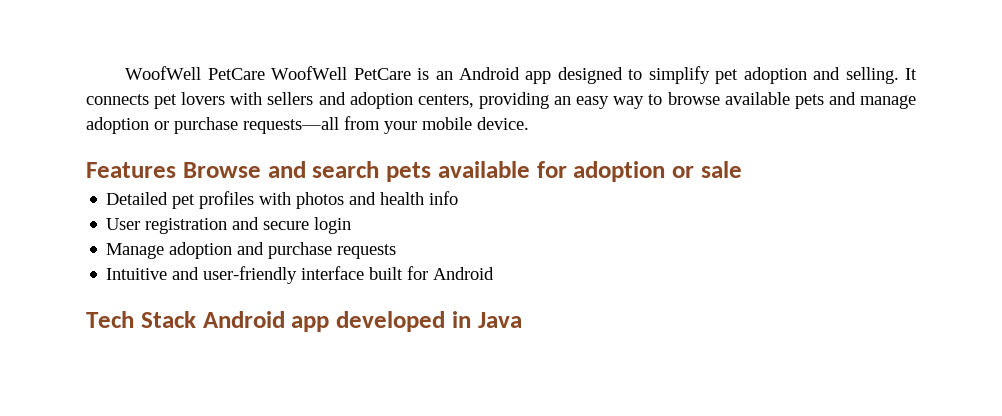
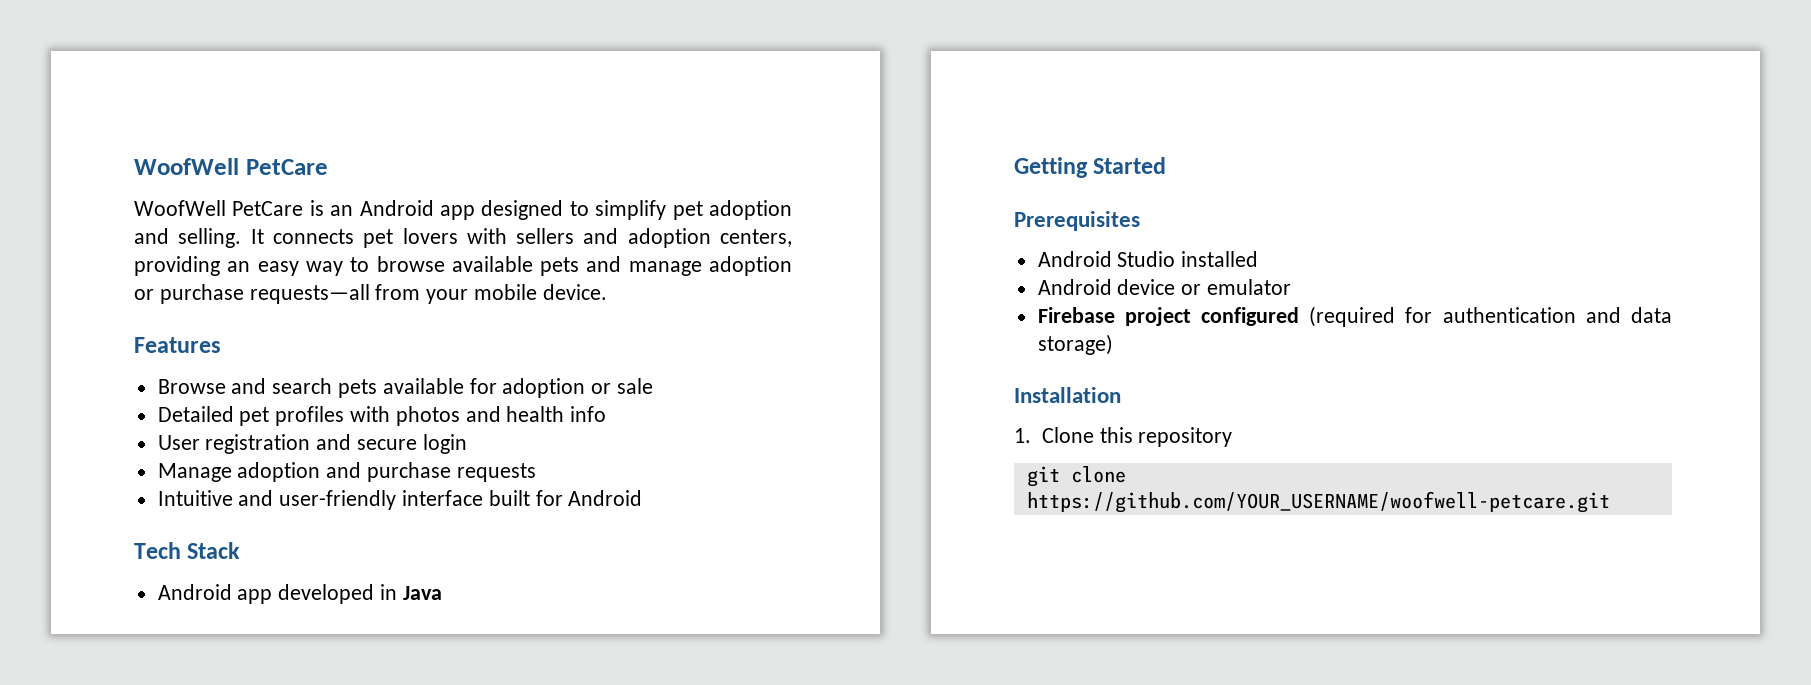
[125,66,265,80] WoofWell PetCare -> [134,158,328,175] WoofWell PetCare //
(176, 170) none -> (221, 345) //
(196, 319) none -> (241, 550) //
(522, 320) none -> [1014,157,1167,178] [1014,211,1140,231] [1037,251,1259,267] [1037,279,1292,295] [1037,306,1672,327] [1037,334,1113,355] [1014,387,1121,403] [1014,427,1233,447] [1026,466,1126,487] [1026,491,1610,513] // Getting Started // Prerequisites // Android Studio installed // Android device or emulator // Firebase project configured (required for authentication and data storage) // Installation // 1. Clone this repository // git clone https://github.com/YOUR_USERNAME/woofwell-petcare.git

